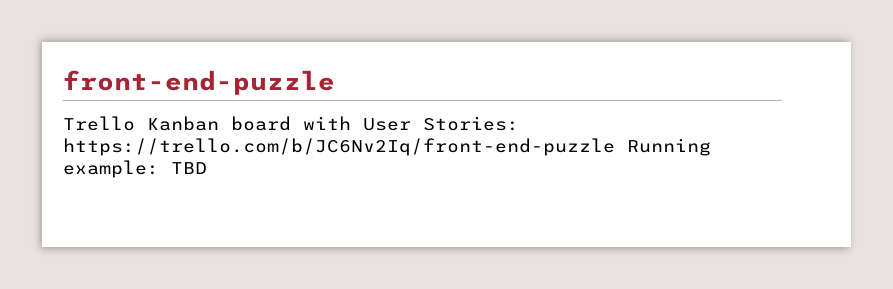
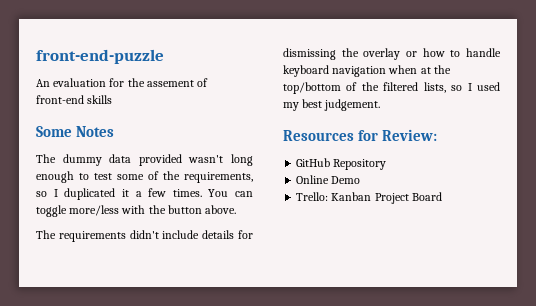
[63,116,519,131] [63,138,711,156] [63,160,207,178] Trello Kanban board with User Stories: https://trello.com/b/JC6Nv2Iq/front-end-puzzle Running example: TBD -> [36,78,209,87] [36,95,113,104] [36,126,115,137] [36,154,253,166] [36,171,253,183] [36,188,253,200] [36,205,237,217] [36,230,254,242] [283,48,501,60] [283,65,451,77] [283,82,500,94] [283,99,381,111] [283,129,438,141] [296,158,387,170] [296,175,361,184] [296,192,442,204] An evaluation for the assement of front-end skills // Some Notes // The dummy data provided wasn't long enough to test some of the requirements, so I duplicated it a few times. You can toggle more/less with the button above. // The requirements didn't include details for dismissing the overlay or how to handle keyboard navigation when at the top/bottom of the filtered lists, so I used my best judgement. // Resources for Review: // GitHub Repository // Online Demo // Trello: Kanban Project Board

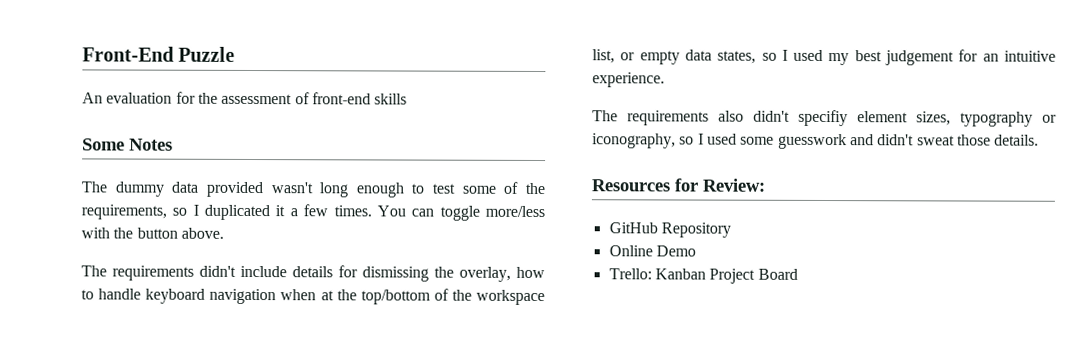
[36,49,164,64] front-end-puzzle -> [82,46,236,62] Front-End Puzzle
[146,80,194,87] assement -> [221,93,293,105] assessment
[363,48,417,60] overlay or -> [459,266,511,282] overlay,
[383,82,446,93] filtered lists, -> [476,289,546,306] [592,49,757,65] workspace list, or empty data states,
[324,99,381,111] judgement. -> [885,49,1056,66] [592,72,665,88] [592,109,1057,127] [592,133,1040,150] judgement for an intuitive experience. // The requirements also didn't specifiy element sizes, typography or iconography, so I used some guesswork and didn't sweat those details.

